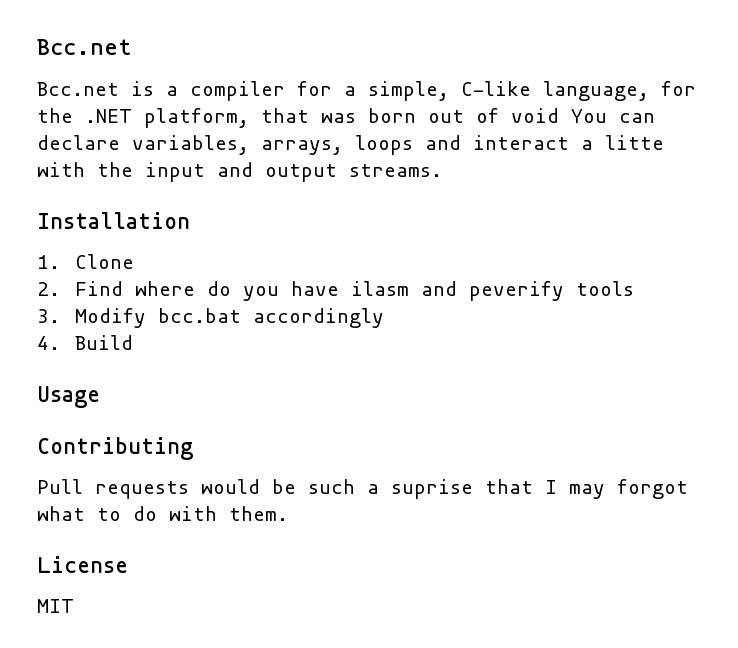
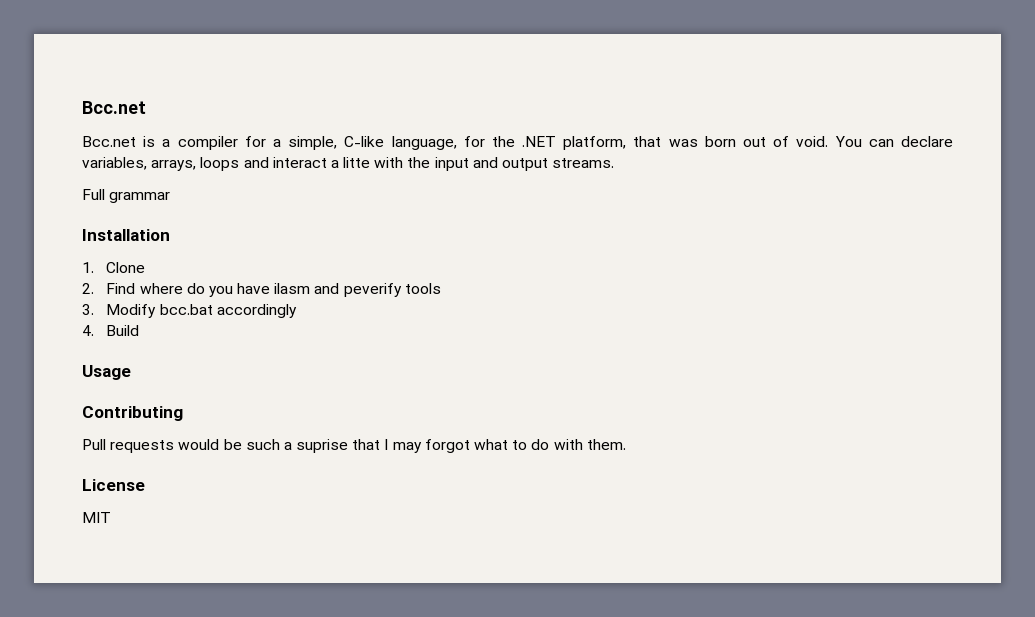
[511,108,559,123] void -> [796,136,829,147] void.
(442, 170) none -> [82,189,171,203] // Full grammar

